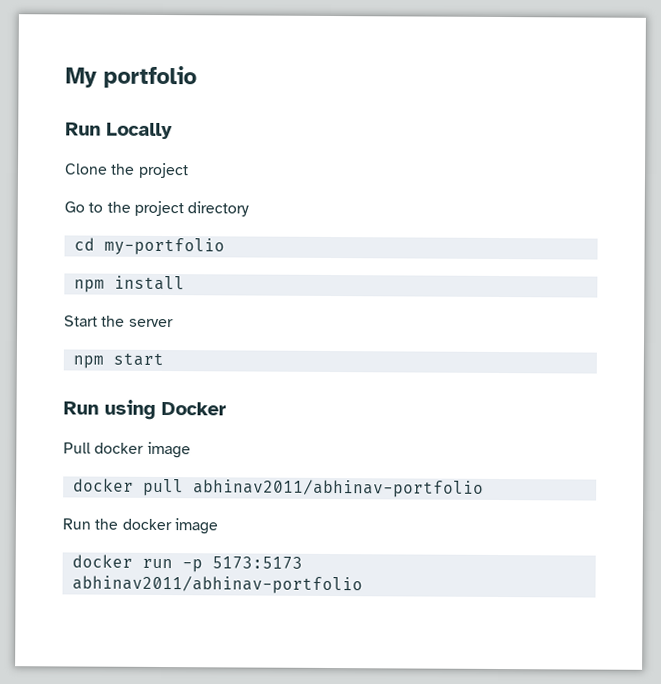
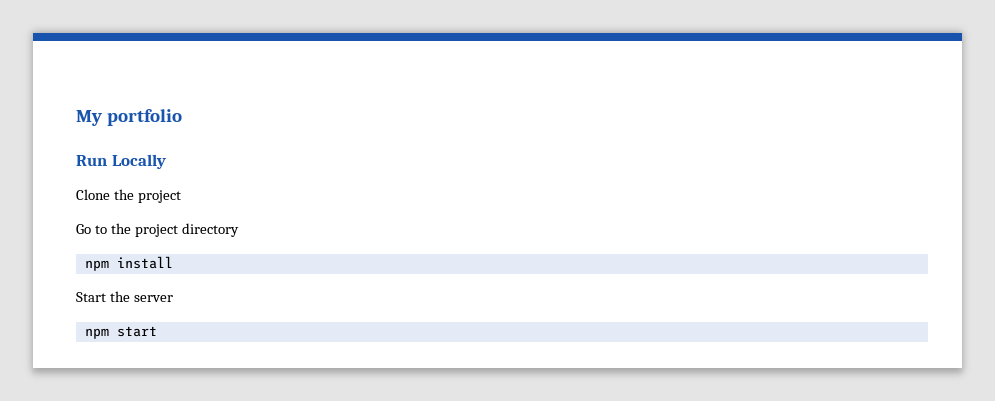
[73,237,225,256] // cd my-portfolio -> (239, 230) none
[63,399,227,420] [63,441,191,459] [72,478,484,498] [62,518,218,535] [71,554,303,573] [71,575,363,595] // Run using Docker // Pull docker image // docker pull abhinav2011/abhinav-portfolio // Run the docker image // docker run -p 5173:5173 abhinav2011/abhinav-portfolio -> (157, 331) none

